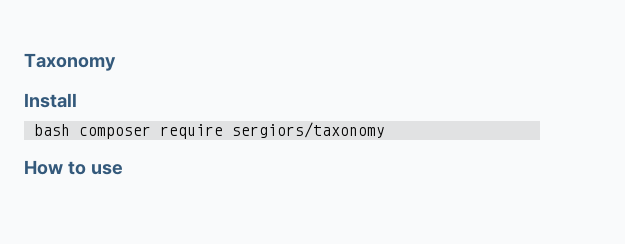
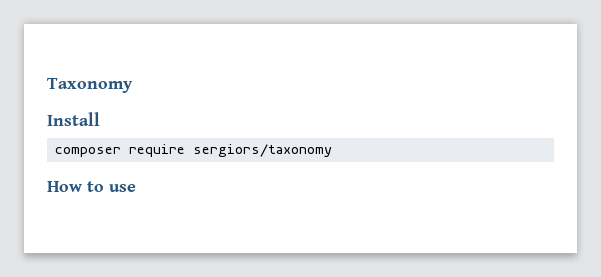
[34,124,71,136] bash -> (100, 119) none

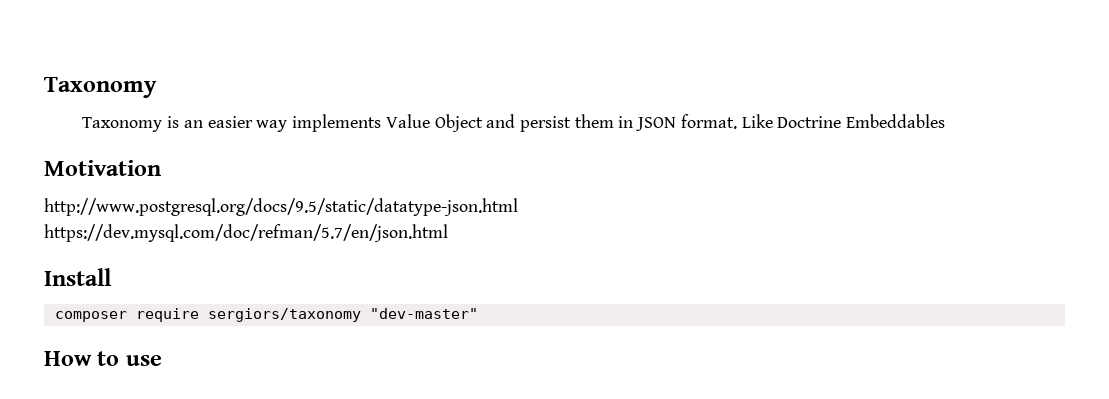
[47,78,133,93] Taxonomy -> [44,77,157,98] [82,114,946,132] [44,160,161,176] [44,198,518,216] [44,224,448,242] Taxonomy // Taxonomy is an easier way implements Value Object and persist them in JSON format. Like Doctrine Embeddables // Motivation // http://www.postgresql.org/docs/9.5/static/datatype-json.html // https://dev.mysql.com/doc/refman/5.7/en/json.html
(333, 150) none -> [369,308,478,319] "dev-master"

